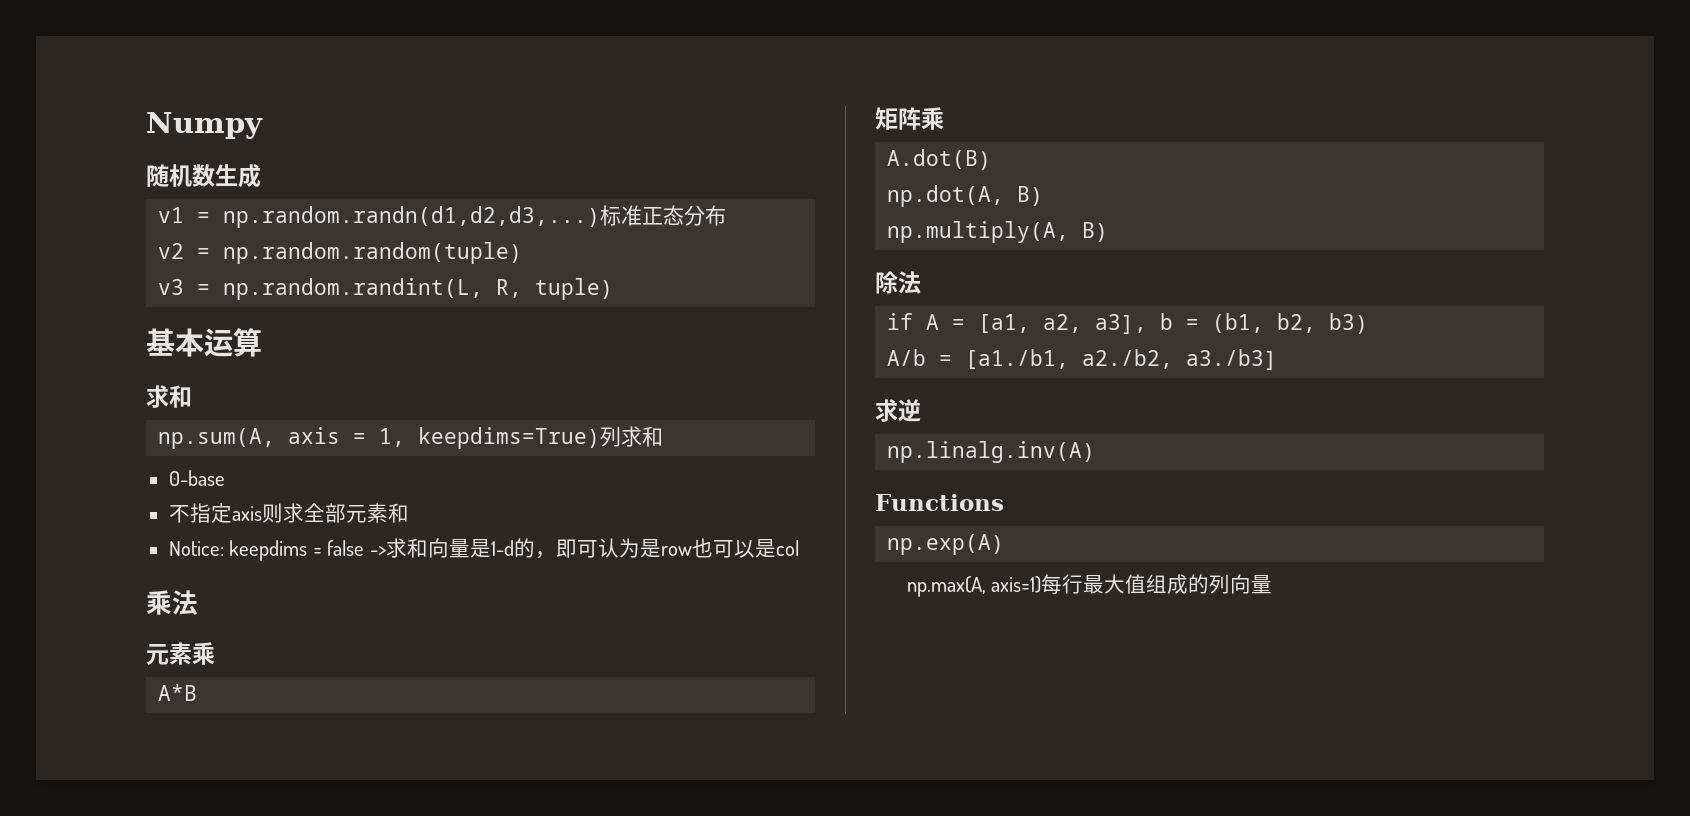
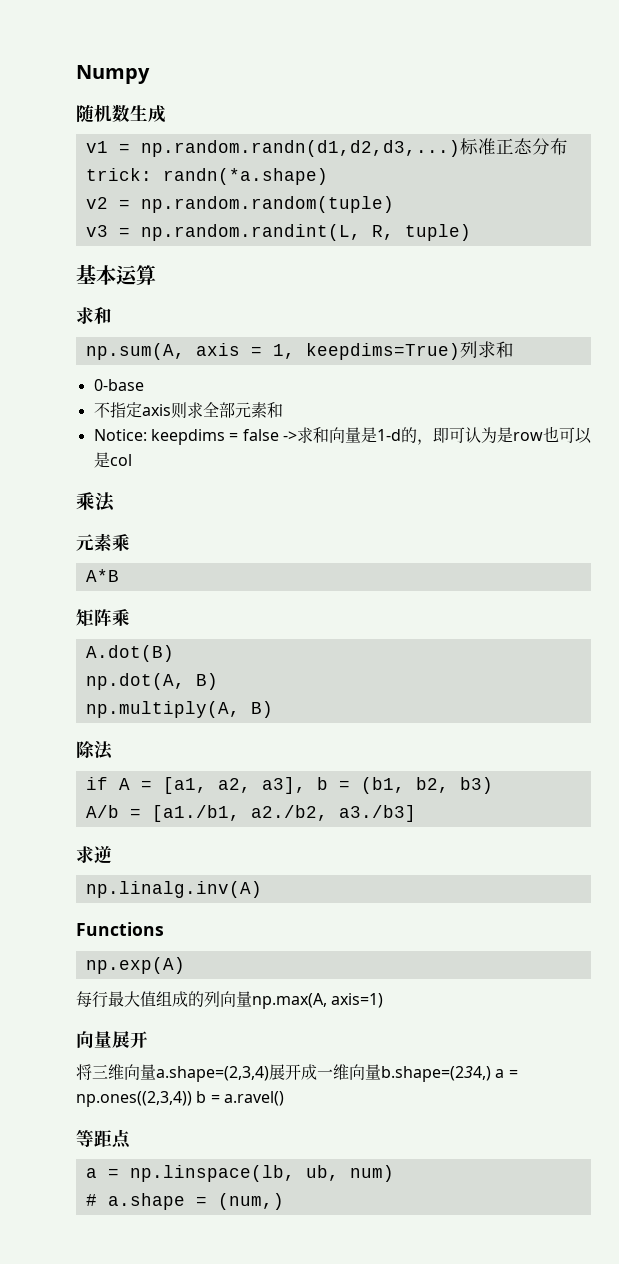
(727, 215) none -> [85,168,328,185] trick: randn(*a.shape)
[906,576,1042,597] np.max(A, axis=1) -> (185, 965) none
(1273, 584) none -> [252,993,384,1009] [76,1031,148,1048] [76,1064,518,1082] [76,1091,284,1107] [76,1129,131,1149] [85,1165,394,1182] [85,1193,284,1210] np.max(A, axis=1) // 向量展开 // 将三维向量a.shape=(2,3,4)展开成一维向量b.shape=(234,) a = np.ones((2,3,4)) b = a.ravel() // 等距点 // a = np.linspace(lb, ub, num) // # a.shape = (num,)

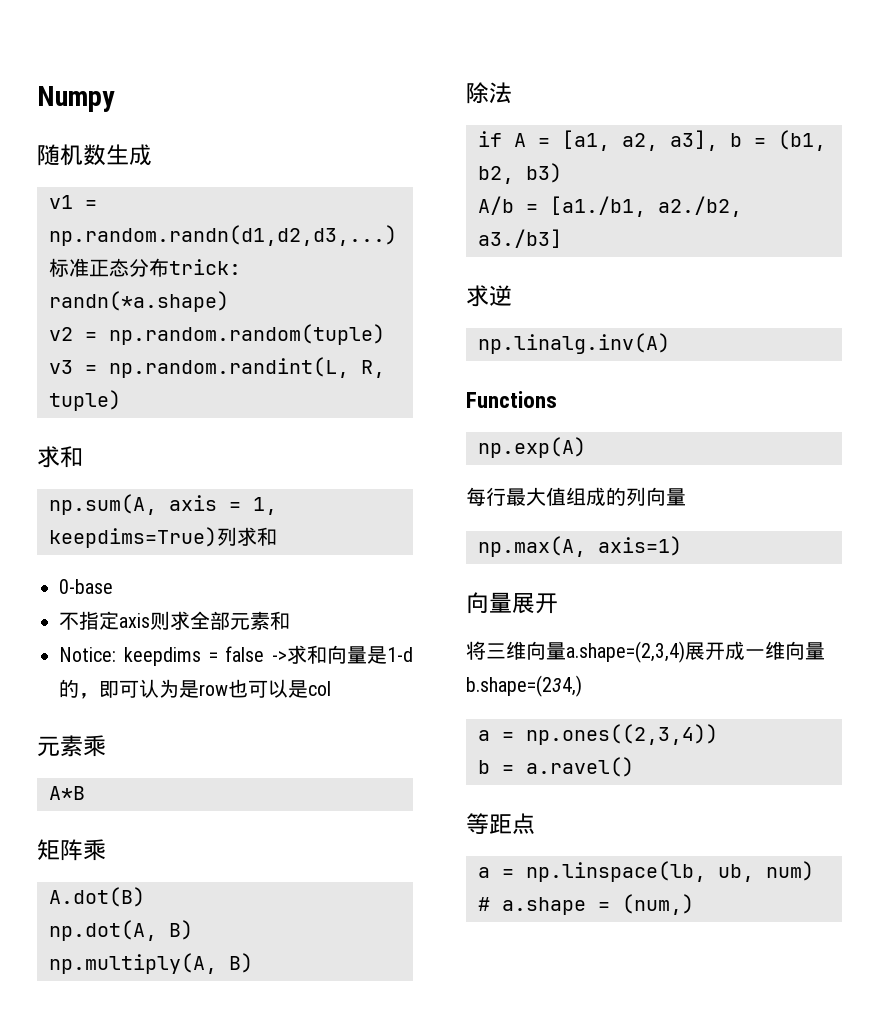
[76,264,156,285] // 基本运算 -> (121, 400) none
[76,492,115,512] // 乘法 -> (331, 688) none
(252, 999) none -> (686, 497) //
(491, 1074) none -> (582, 686) //
(192, 1099) none -> (718, 734) //

